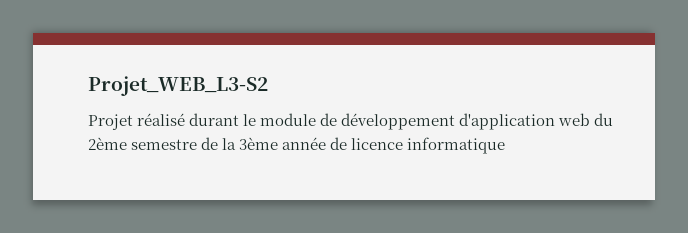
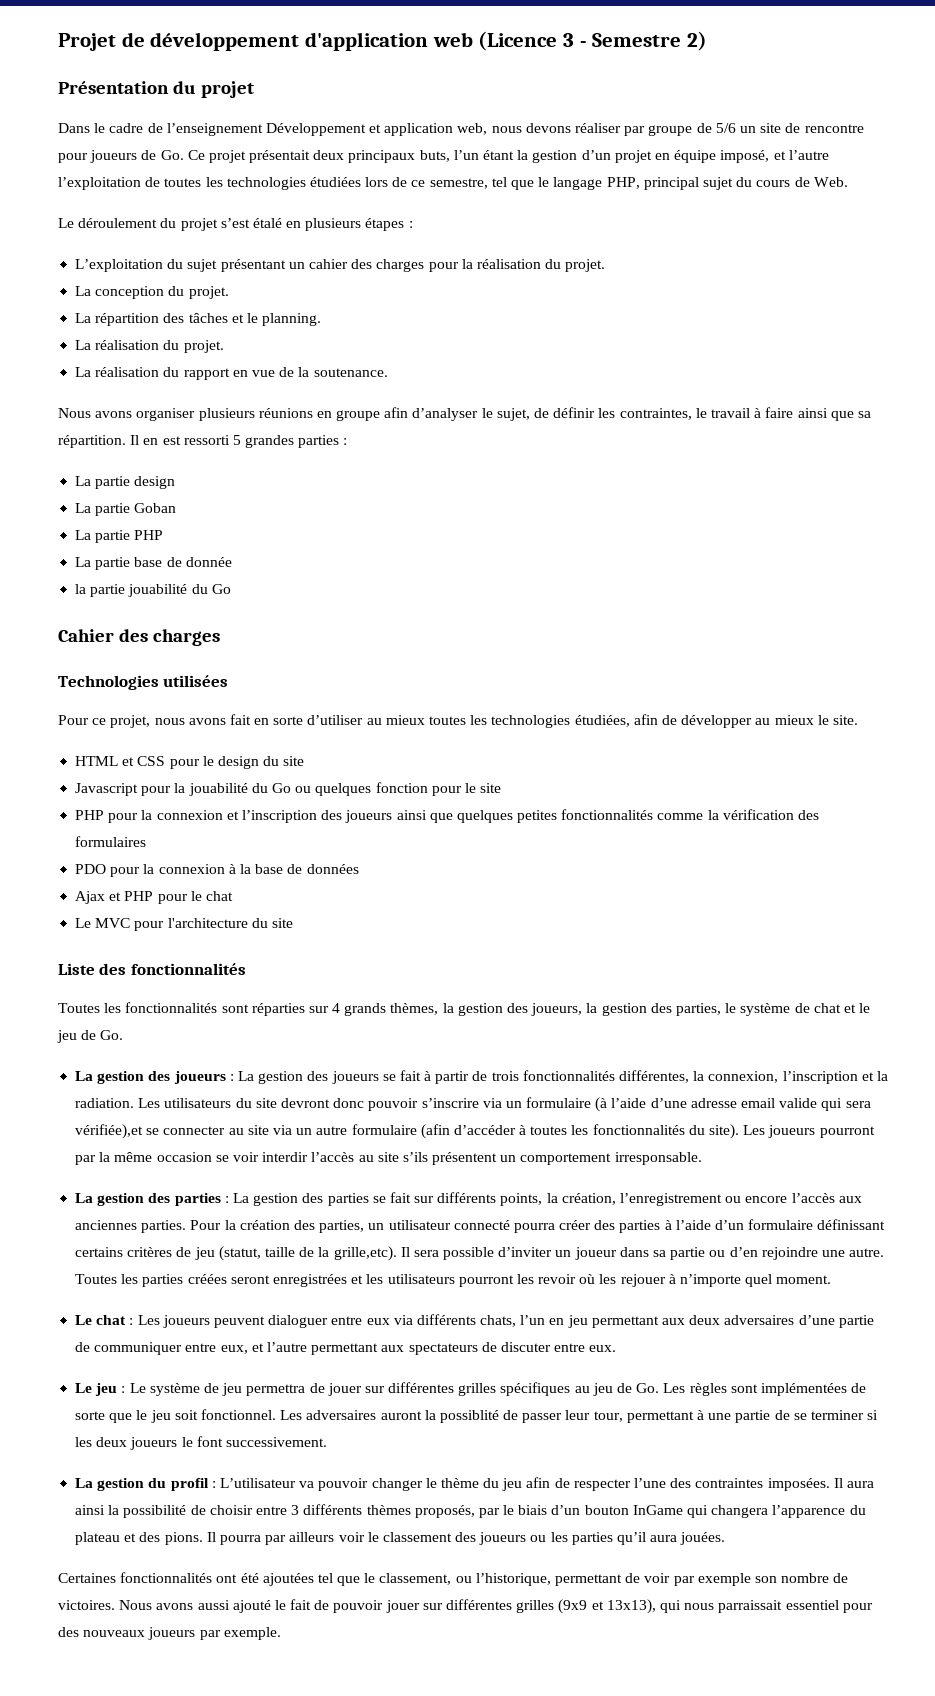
[88,76,268,96] [88,113,614,130] [88,137,506,154] Projet_WEB_L3-S2 // Projet réalisé durant le module de développement d'application web du 2ème semestre de la 3ème année de licence informatique -> [58,31,708,51] [58,81,254,98] [58,123,864,136] [58,150,829,163] [58,177,848,190] [58,218,413,231] [75,259,606,272] [75,286,229,299] [75,313,322,326] [75,340,224,353] [75,367,388,380] [58,407,871,421] [58,435,348,448] [75,476,176,489] [75,503,177,516] [75,530,164,543] [75,557,232,570] [75,584,231,597] [58,629,220,646] [58,675,229,690] [58,714,858,728] [75,756,305,769] [75,782,502,796] [75,809,820,823] [75,836,147,847] [75,864,359,877] [75,891,233,904] [75,918,293,931] [58,963,246,975] [58,1002,871,1016] [57,1030,124,1043] [75,1070,888,1084] [75,1097,871,1112] [75,1124,875,1139] [75,1152,702,1165] [75,1192,862,1206] [75,1219,886,1233] [75,1246,885,1261] [75,1274,832,1287] [75,1314,874,1328] [75,1342,617,1355] [75,1382,867,1396] [75,1409,879,1423] [75,1436,327,1450] [75,1477,874,1491] [75,1504,866,1518] [75,1532,726,1545] [58,1572,849,1586] [58,1599,873,1614] [58,1627,281,1640] Projet de développement d'application web (Licence 3 - Semestre 2) // Présentation du projet // Dans le cadre de l’enseignement Développement et application web, nous devons réaliser par groupe de 5/6 un site de rencontre pour joueurs de Go. Ce projet présentait deux principaux buts, l’un étant la gestion d’un projet en équipe imposé, et l’autre l’exploitation de toutes les technologies étudiées lors de ce semestre, tel que le langage PHP, principal sujet du cours de Web. // Le déroulement du projet s’est étalé en plusieurs étapes : // L’exploitation du sujet présentant un cahier des charges pour la réalisation du projet. // La conception du projet. // La répartition des tâches et le planning. // La réalisation du projet. // La réalisation du rapport en vue de la soutenance. // Nous avons organiser plusieurs réunions en groupe afin d’analyser le sujet, de définir les contraintes, le travail à faire ainsi que sa répartition. Il en est ressorti 5 grandes parties : // La partie design // La partie Goban // La partie PHP // La partie base de donnée // la partie jouabilité du Go // Cahier des charges // Technologies utilisées // Pour ce projet, nous avons fait en sorte d’utiliser au mieux toutes les technologies étudiées, afin de développer au mieux le site. // HTML et CSS pour le design du site // Javascript pour la jouabilité du Go ou quelques fonction pour le site // PHP pour la connexion et l’inscription des joueurs ainsi que quelques petites fonctionnalités comme la vérification des formulaires // PDO pour la connexion à la base de données // Ajax et PHP pour le chat // Le MVC pour l'architecture du site // Liste des fonctionnalités // Toutes les fonctionnalités sont réparties sur 4 grands thèmes, la gestion des joueurs, la gestion des parties, le système de chat et le jeu de Go. // La gestion des joueurs : La gestion des joueurs se fait à partir de trois fonctionnalités différentes, la connexion, l’inscription et la radiation. Les utilisateurs du site devront donc pouvoir s’inscrire via un formulaire (à l’aide d’une adresse email valide qui sera vérifiée),et se connecter au site via un autre formulaire (afin d’accéder à toutes les fonctionnalités du site). Les joueurs pourront par la même occasion se voir interdir l’accès au site s’ils présentent un comportement irresponsable. // La gestion des parties : La gestion des parties se fait sur différents points, la création, l’enregistrement ou encore l’accès aux anciennes parties. Pour la création des parties, un utilisateur connecté pourra créer des parties à l’aide d’un formulaire définissant certains critères de jeu (statut, taille de la grille,etc). Il sera possible d’inviter un joueur dans sa partie ou d’en rejoindre une autre. Toutes les parties créées seront enregistrées et les utilisateurs pourront les revoir où les rejouer à n’importe quel moment. // Le chat : Les joueurs peuvent dialoguer entre eux via différents chats, l’un en jeu permettant aux deux adversaires d’une partie de communiquer entre eux, et l’autre permettant aux spectateurs de discuter entre eux. // Le jeu : Le système de jeu permettra de jouer sur différentes grilles spécifiques au jeu de Go. Les règles sont implémentées de sorte que le jeu soit fonctionnel. Les adversaires auront la possiblité de passer leur tour, permettant à une partie de se terminer si les deux joueurs le font successivement. // La gestion du profil : L’utilisateur va pouvoir changer le thème du jeu afin de respecter l’une des contraintes imposées. Il aura ainsi la possibilité de choisir entre 3 différents thèmes proposés, par le biais d’un bouton InGame qui changera l’apparence du plateau et des pions. Il pourra par ailleurs voir le classement des joueurs ou les parties qu’il aura jouées. // Certaines fonctionnalités ont été ajoutées tel que le classement, ou l’historique, permettant de voir par exemple son nombre de victoires. Nous avons aussi ajouté le fait de pouvoir jouer sur différentes grilles (9x9 et 13x13), qui nous parraissait essentiel pour des nouveaux joueurs par exemple.

